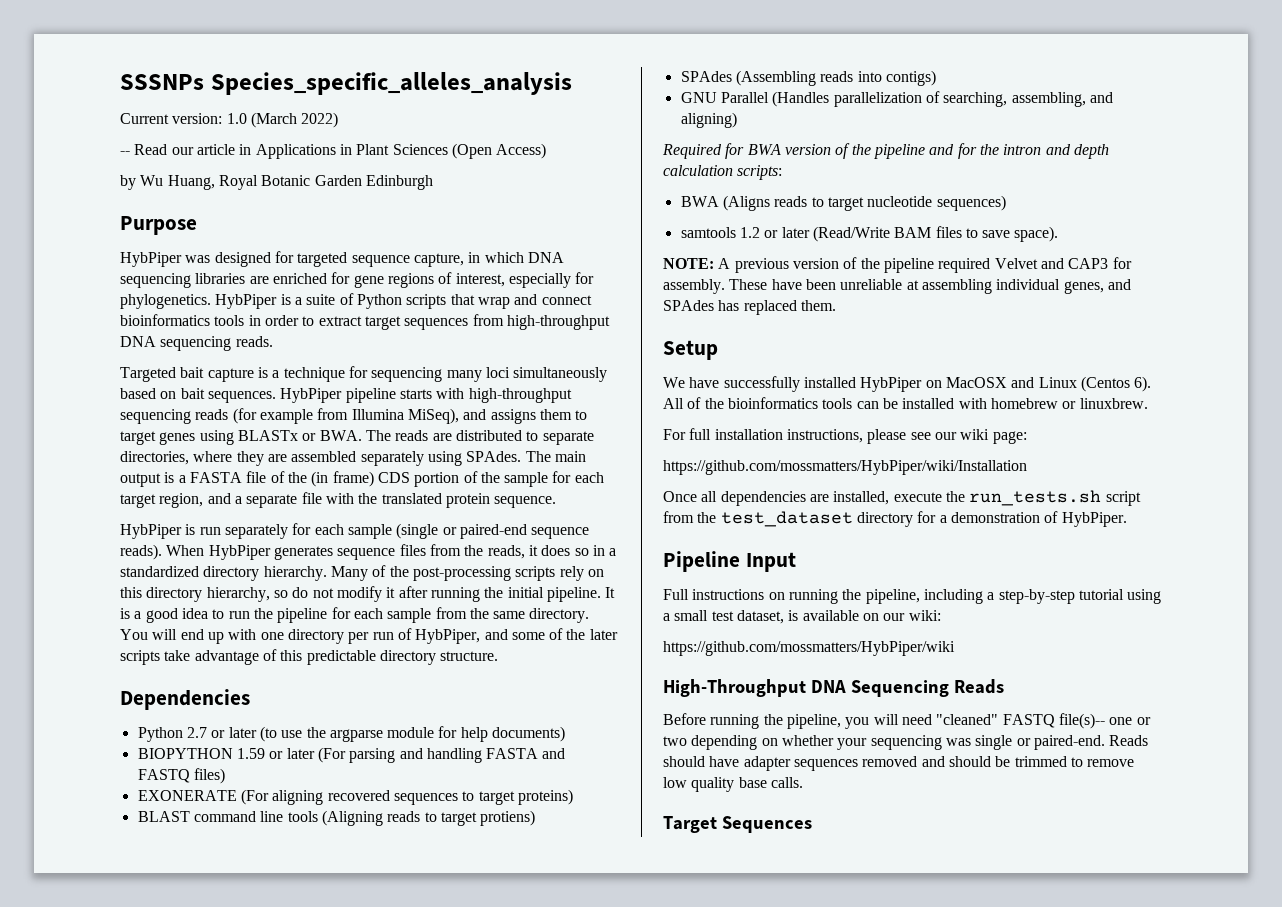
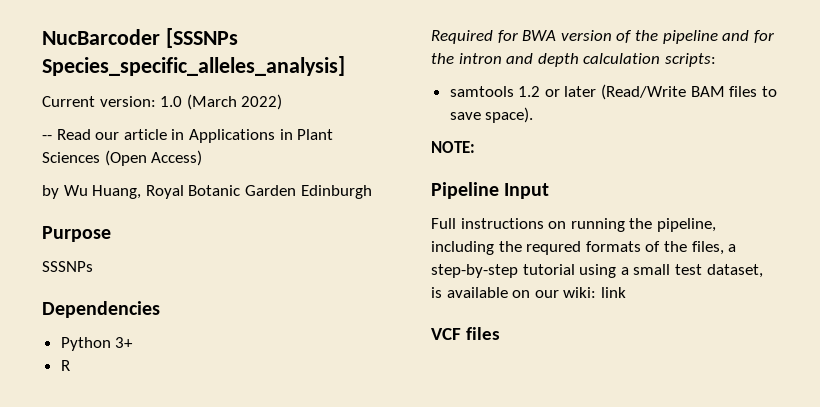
[120,72,572,95] SSSNPs Species_specific_alleles_analysis -> [42,28,238,48] [42,56,345,76] NucBarcoder [SSSNPs Species_specific_alleles_analysis]
[120,251,564,267] [120,272,595,288] [120,293,592,309] [120,314,610,330] [120,336,273,351] [120,366,608,382] [120,388,572,403] [120,408,588,424] [120,430,594,445] [120,451,586,466] [120,471,604,487] [120,492,557,508] [120,523,590,539] [120,544,617,560] [120,565,604,581] [120,586,616,602] [120,607,590,623] [120,628,618,644] [120,649,499,665] [120,689,250,710] [137,726,566,742] [137,747,566,763] [137,768,225,784] [137,789,573,805] [137,810,536,826] [680,70,936,86] [680,91,1113,107] [680,112,737,128] HybPiper was designed for targeted sequence capture, in which DNA sequencing libraries are enriched for gene regions of interest, especially for phylogenetics. HybPiper is a suite of Python scripts that wrap and connect bioinformatics tools in order to extract target sequences from high-throughput DNA sequencing reads. // Targeted bait capture is a technique for sequencing many loci simultaneously based on bait sequences. HybPiper pipeline starts with high-throughput sequencing reads (for example from Illumina MiSeq), and assigns them to target genes using BLASTx or BWA. The reads are distributed to separate directories, where they are assembled separately using SPAdes. The main output is a FASTA file of the (in frame) CDS portion of the sample for each target region, and a separate file with the translated protein sequence. // HybPiper is run separately for each sample (single or paired-end sequence reads). When HybPiper generates sequence files from the reads, it does so in a standardized directory hierarchy. Many of the post-processing scripts rely on this directory hierarchy, so do not modify it after running the initial pipeline. It is a good idea to run the pipeline for each sample from the same directory. You will end up with one directory per run of HybPiper, and some of the later scripts take advantage of this predictable directory structure. // Dependencies // Python 2.7 or later (to use the argparse module for help documents) // BIOPYTHON 1.59 or later (For parsing and handling FASTA and FASTQ files) // EXONERATE (For aligning recovered sequences to target proteins) // BLAST command line tools (Aligning reads to target protiens) // SPAdes (Assembling reads into contigs) // GNU Parallel (Handles parallelization of searching, assembling, and aligning) -> [42,261,93,272] [42,301,160,318] [60,337,134,351] [60,360,70,371] SSSNPs // Dependencies // Python 3+ // R
[680,195,1006,211] // BWA (Aligns reads to target nucleotide sequences) -> (716, 60) none
[718,257,1132,273] [663,279,1131,294] [663,300,836,315] [663,340,718,360] [663,376,1152,392] [663,397,1148,409] [663,428,1027,444] [663,460,1027,475] [663,490,1141,506] [663,511,1127,527] A previous version of the pipeline required Velvet and CAP3 for assembly. These have been unreliable at assembling individual genes, and SPAdes has replaced them. // Setup // We have successfully installed HybPiper on MacOSX and Linux (Centos 6). All of the bioinformatics tools can be installed with homebrew or linuxbrew. // For full installation instructions, please see our wiki page: // https://github.com/mossmatters/HybPiper/wiki/Installation // Once all dependencies are installed, execute the run_tests.sh script from the test_dataset directory for a demonstration of HybPiper. -> (475, 147) none
(983, 596) none -> [498,241,724,255] the requred formats of the files,
[663,641,955,656] [663,679,1004,697] [663,713,1151,729] [663,735,1149,750] [663,756,1135,771] [663,777,803,792] [663,816,812,833] // https://github.com/mossmatters/HybPiper/wiki // High-Throughput DNA Sequencing Reads // Before running the pipeline, you will need "cleaned" FASTQ file(s)-- one or two depending on whether your sequencing was single or paired-end. Reads should have adapter sequences removed and should be trimmed to remove low quality base calls. // Target Sequences -> [600,287,626,298] [431,327,500,340] link // VCF files

